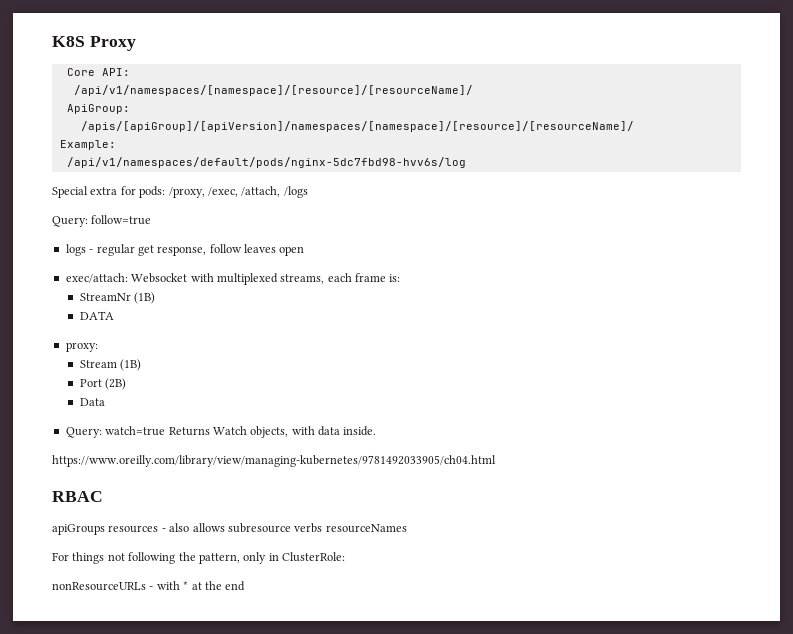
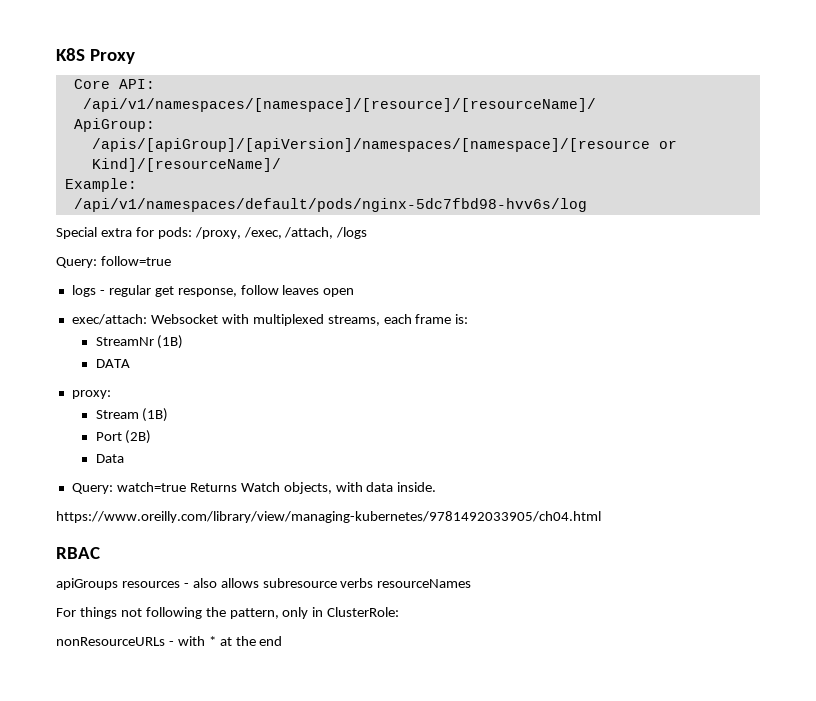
[80,121,634,132] /apis/[apiGroup]/[apiVersion]/namespaces/[namespace]/[resource]/[resourceName]/ -> [91,138,677,152] [91,158,281,172] /apis/[apiGroup]/[apiVersion]/namespaces/[namespace]/[resource or Kind]/[resourceName]/

